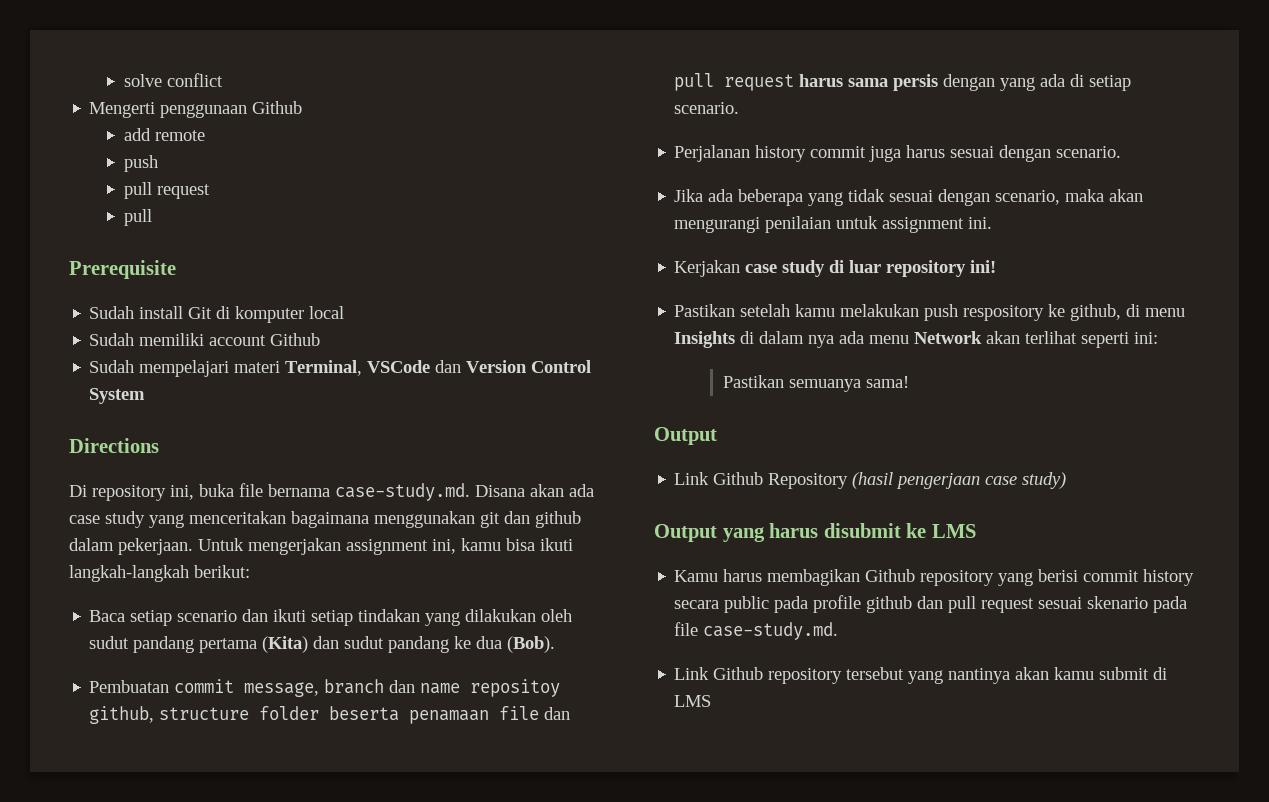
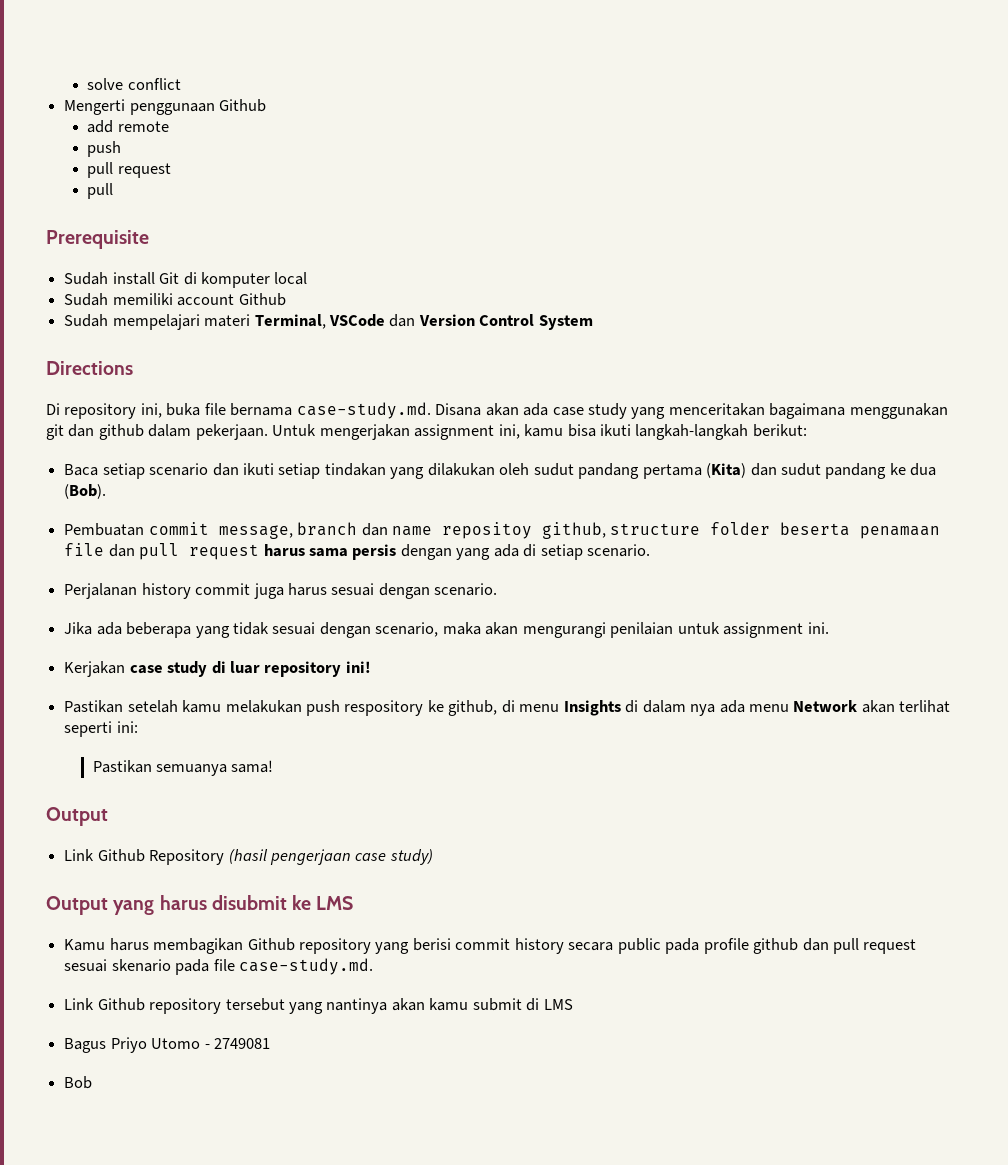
(712, 701) none -> [64,1037,270,1053] [64,1076,93,1089] // Bagus Priyo Utomo - 2749081 // Bob

